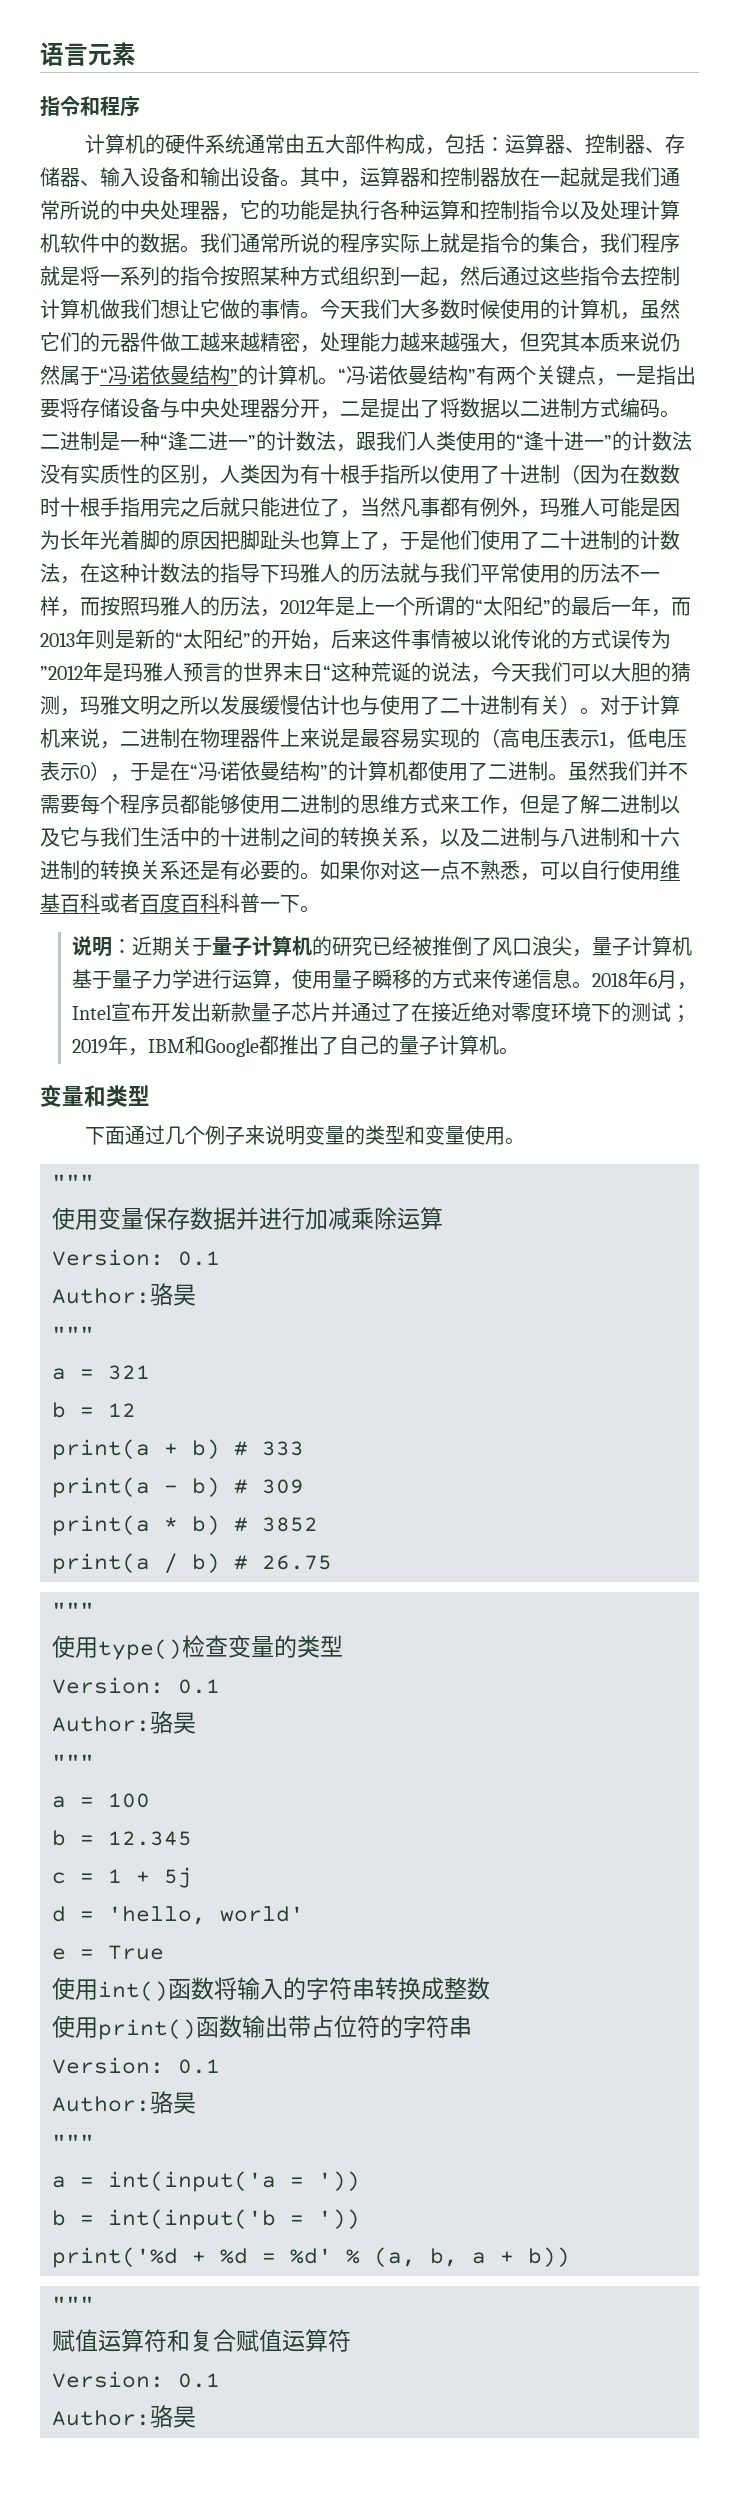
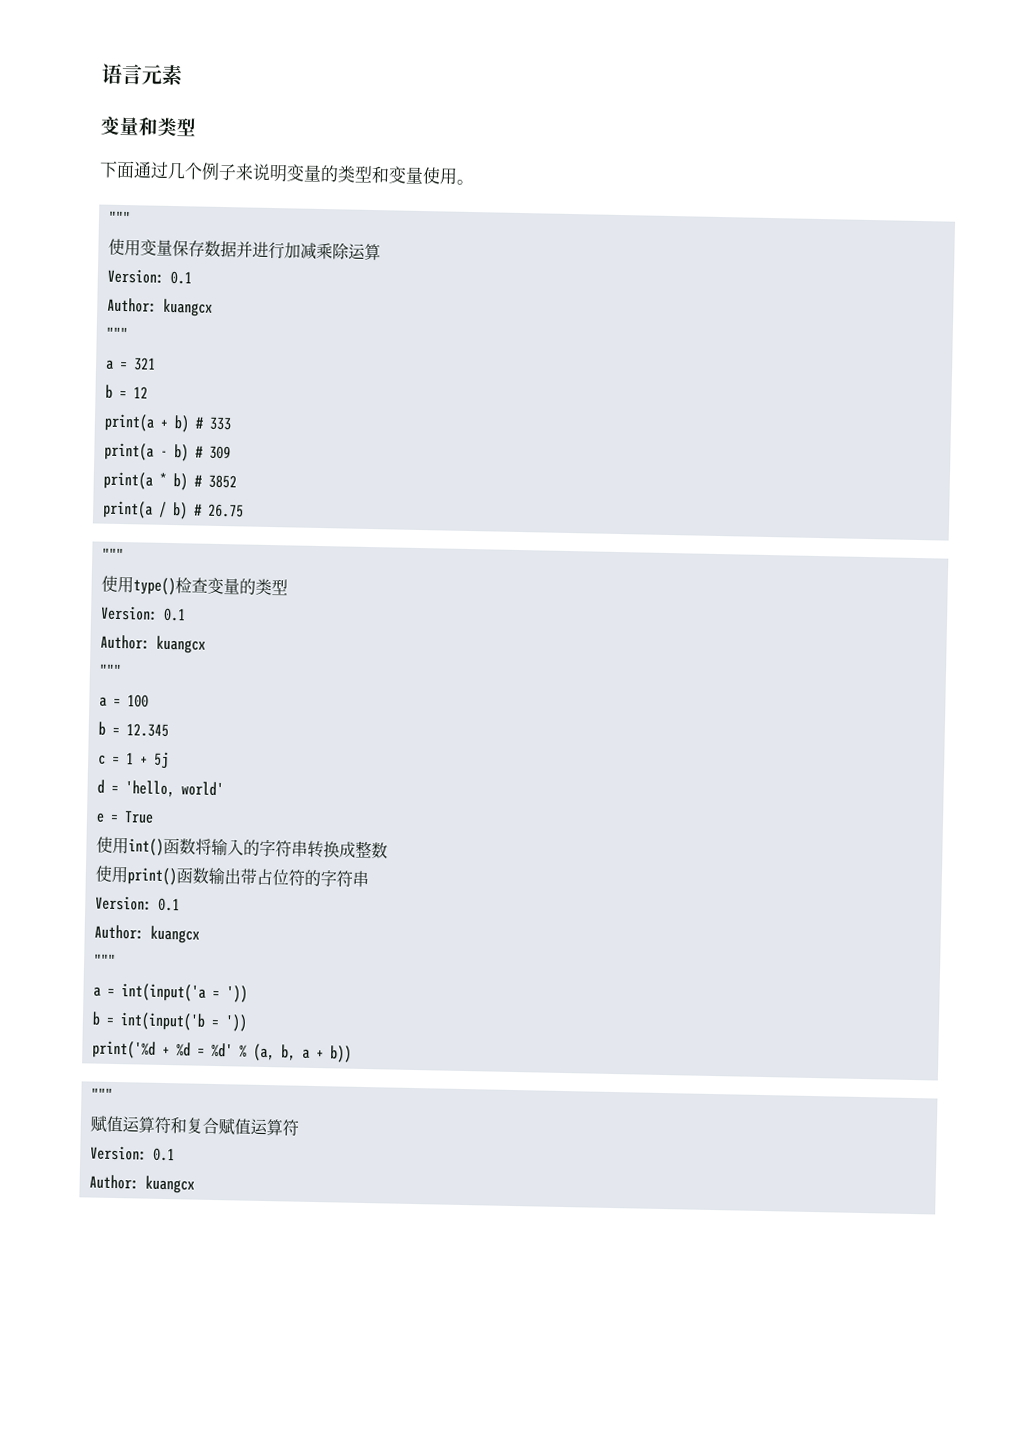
[40,96,140,117] [84,134,685,155] [40,167,680,188] [40,200,680,221] [40,233,680,254] [40,266,680,287] [40,299,680,320] [40,332,680,353] [40,365,696,386] [40,398,680,419] [40,431,692,452] [40,464,680,485] [40,497,680,518] [40,530,680,551] [40,563,660,584] [40,596,691,617] [40,629,671,650] [40,662,691,683] [40,695,680,716] [40,728,687,749] [40,761,688,782] [40,794,680,815] [40,827,680,848] [40,860,680,881] [40,893,320,913] [72,936,693,957] [72,969,698,990] [72,1002,692,1023] [72,1035,520,1057] // 指令和程序 // 计算机的硬件系统通常由五大部件构成，包括：运算器、控制器、存储器、输入设备和输出设备。其中，运算器和控制器放在一起就是我们通常所说的中央处理器，它的功能是执行各种运算和控制指令以及处理计算机软件中的数据。我们通常所说的程序实际上就是指令的集合，我们程序就是将一系列的指令按照某种方式组织到一起，然后通过这些指令去控制计算机做我们想让它做的事情。今天我们大多数时候使用的计算机，虽然它们的元器件做工越来越精密，处理能力越来越强大，但究其本质来说仍然属于“冯·诺依曼结构”的计算机。“冯·诺依曼结构”有两个关键点，一是指出要将存储设备与中央处理器分开，二是提出了将数据以二进制方式编码。二进制是一种“逢二进一”的计数法，跟我们人类使用的“逢十进一”的计数法没有实质性的区别，人类因为有十根手指所以使用了十进制（因为在数数时十根手指用完之后就只能进位了，当然凡事都有例外，玛雅人可能是因为长年光着脚的原因把脚趾头也算上了，于是他们使用了二十进制的计数法，在这种计数法的指导下玛雅人的历法就与我们平常使用的历法不一样，而按照玛雅人的历法，2012年是上一个所谓的“太阳纪”的最后一年，而2013年则是新的“太阳纪”的开始，后来这件事情被以讹传讹的方式误传为”2012年是玛雅人预言的世界末日“这种荒诞的说法，今天我们可以大胆的猜测，玛雅文明之所以发展缓慢估计也与使用了二十进制有关）。对于计算机来说，二进制在物理器件上来说是最容易实现的（高电压表示1，低电压表示0），于是在“冯·诺依曼结构”的计算机都使用了二进制。虽然我们并不需要每个程序员都能够使用二进制的思维方式来工作，但是了解二进制以及它与我们生活中的十进制之间的转换关系，以及二进制与八进制和十六进制的转换关系还是有必要的。如果你对这一点不熟悉，可以自行使用维基百科或者百度百科科普一下。 // 说明：近期关于量子计算机的研究已经被推倒了风口浪尖，量子计算机基于量子力学进行运算，使用量子瞬移的方式来传递信息。2018年6月，Intel宣布开发出新款量子芯片并通过了在接近绝对零度环境下的测试；2019年，IBM和Google都推出了自己的量子计算机。 -> (184, 75) none
[150,1283,196,1306] 骆昊 -> [163,298,214,317] kuangcx
[150,1711,196,1734] 骆昊 -> [156,635,207,654] kuangcx
[150,2091,196,2114] 骆昊 -> [150,925,201,944] kuangcx
[150,2405,196,2428] 骆昊 -> [145,1175,196,1194] kuangcx

